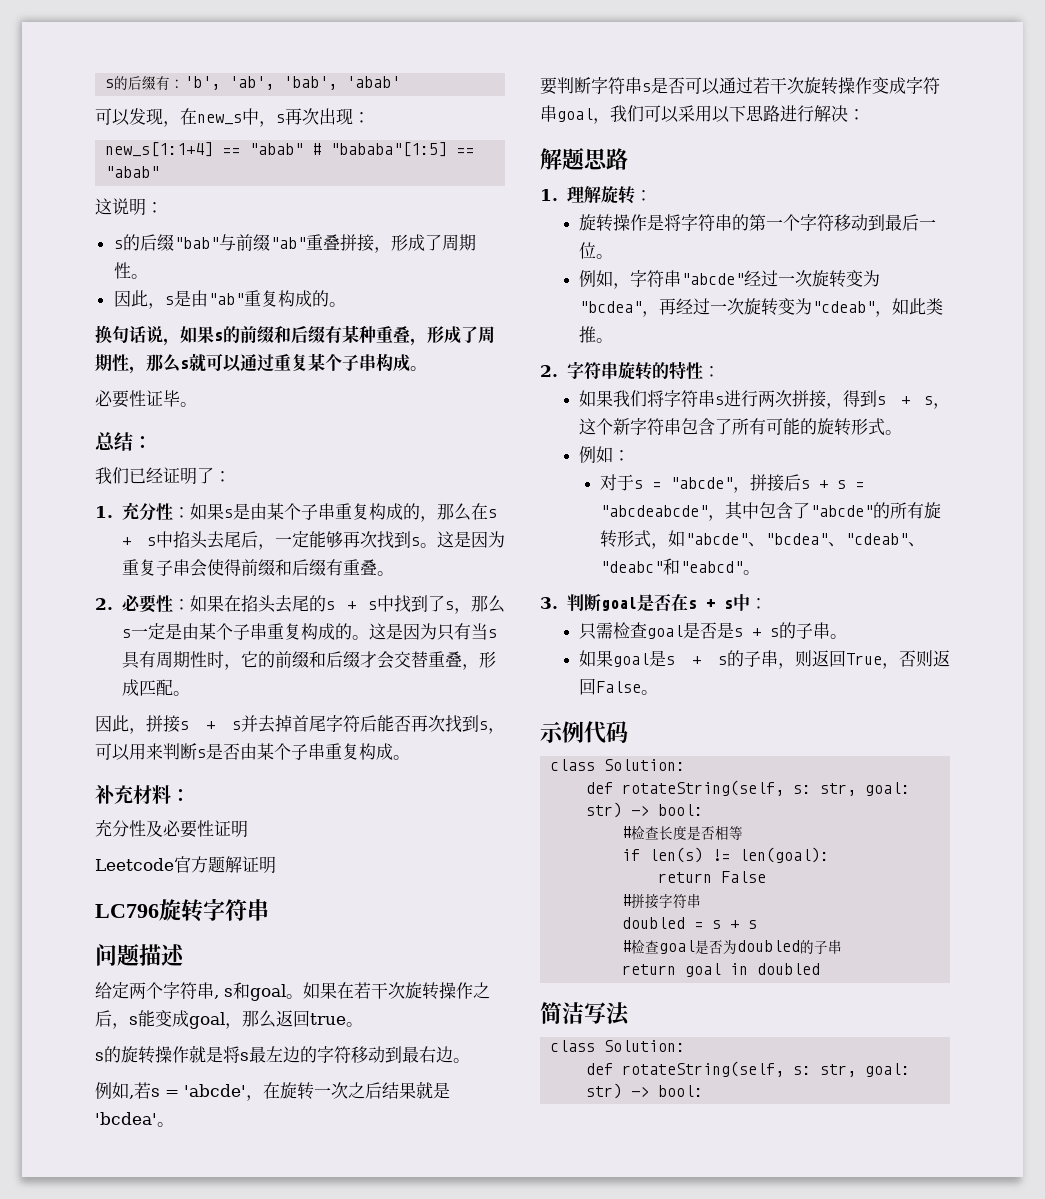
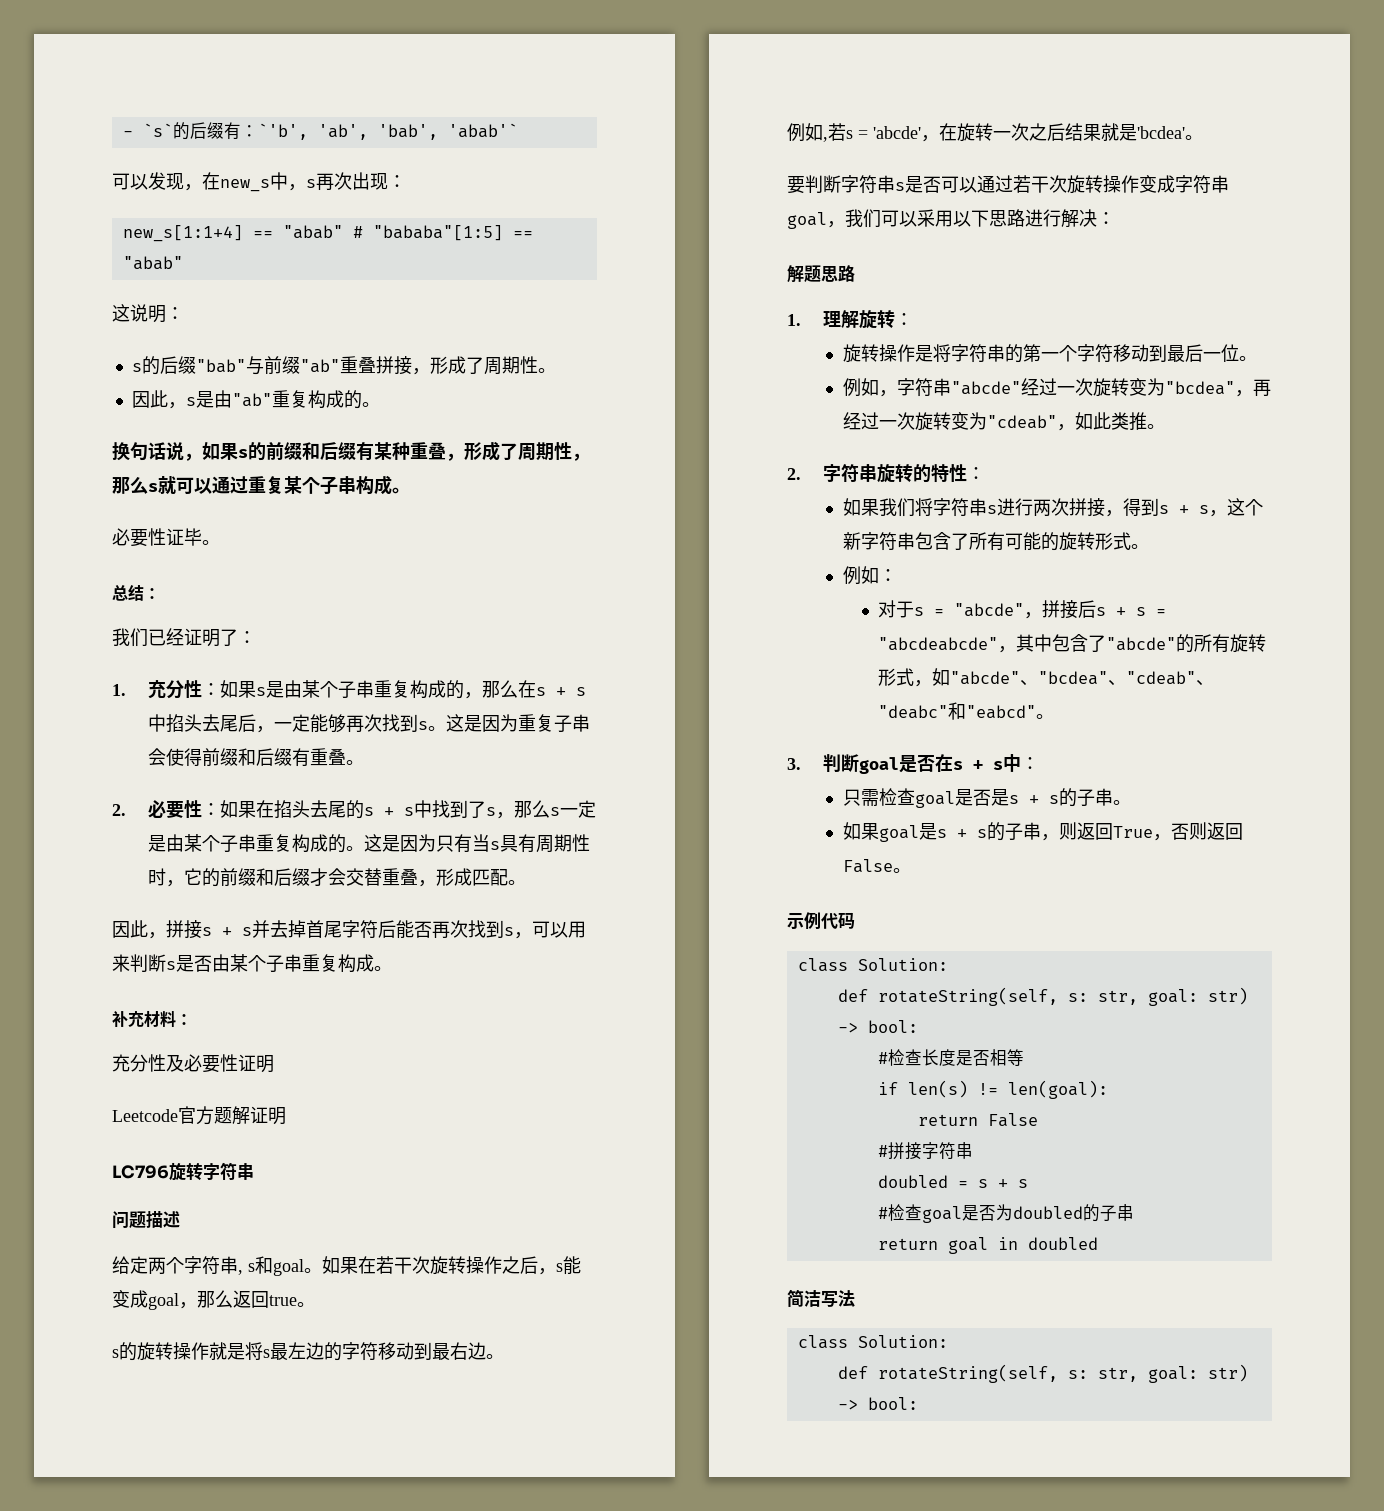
[105,79,115,88] s -> [122,123,173,137] - `s`
[184,76,221,90] 'b', -> [257,123,308,140] `'b',
[346,76,401,88] 'abab' -> [447,123,518,138] 'abab'`

